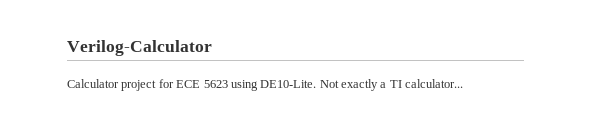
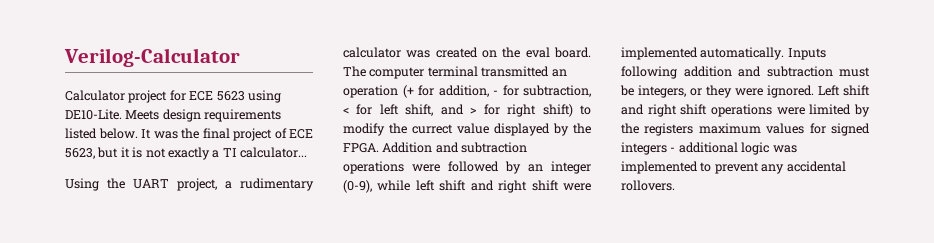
[319,79,464,91] Not exactly a TI calculator... -> [125,109,282,122] [65,128,313,141] [65,147,307,160] [65,178,314,191] [343,47,591,58] [343,66,567,79] [343,85,591,98] [343,104,591,117] [343,123,591,136] [343,142,528,153] [343,161,591,174] [343,180,591,193] [621,47,826,60] [621,66,870,79] [620,85,870,98] [621,104,870,117] [621,123,870,136] [621,142,797,155] [621,161,846,174] [621,180,675,191] Meets design requirements listed below. It was the final project of ECE 5623, but it is not exactly a TI calculator... // Using the UART project, a rudimentary calculator was created on the eval board. The computer terminal transmitted an operation (+ for addition, - for subtraction, < for left shift, and > for right shift) to modify the currect value displayed by the FPGA. Addition and subtraction operations were followed by an integer (0-9), while left shift and right shift were implemented automatically. Inputs following addition and subtraction must be integers, or they were ignored. Left shift and right shift operations were limited by the registers maximum values for signed integers - additional logic was implemented to prevent any accidental rollovers.

